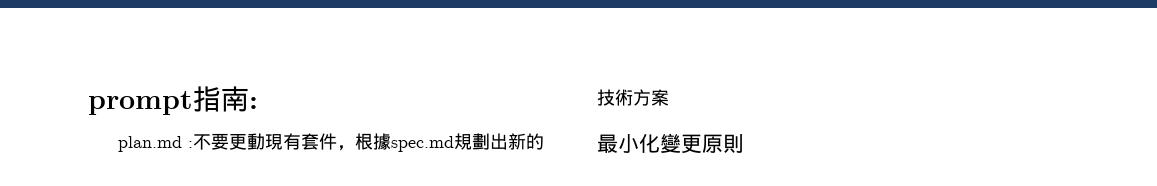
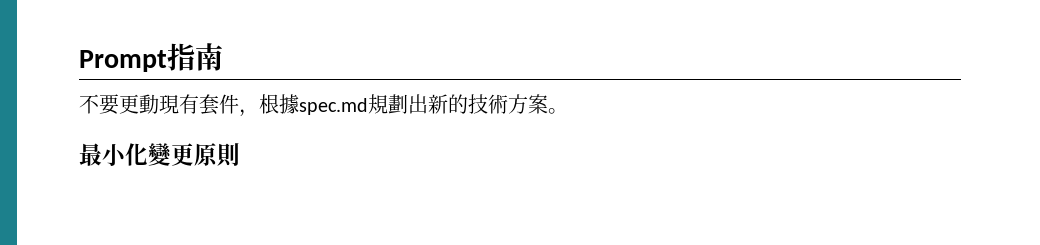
[88,91,193,115] prompt -> [79,50,167,72] Prompt
[249,97,258,109] [118,136,194,152] : // plan.md : -> (223, 57) //
(669, 97) none -> [548,108,568,114] 。

